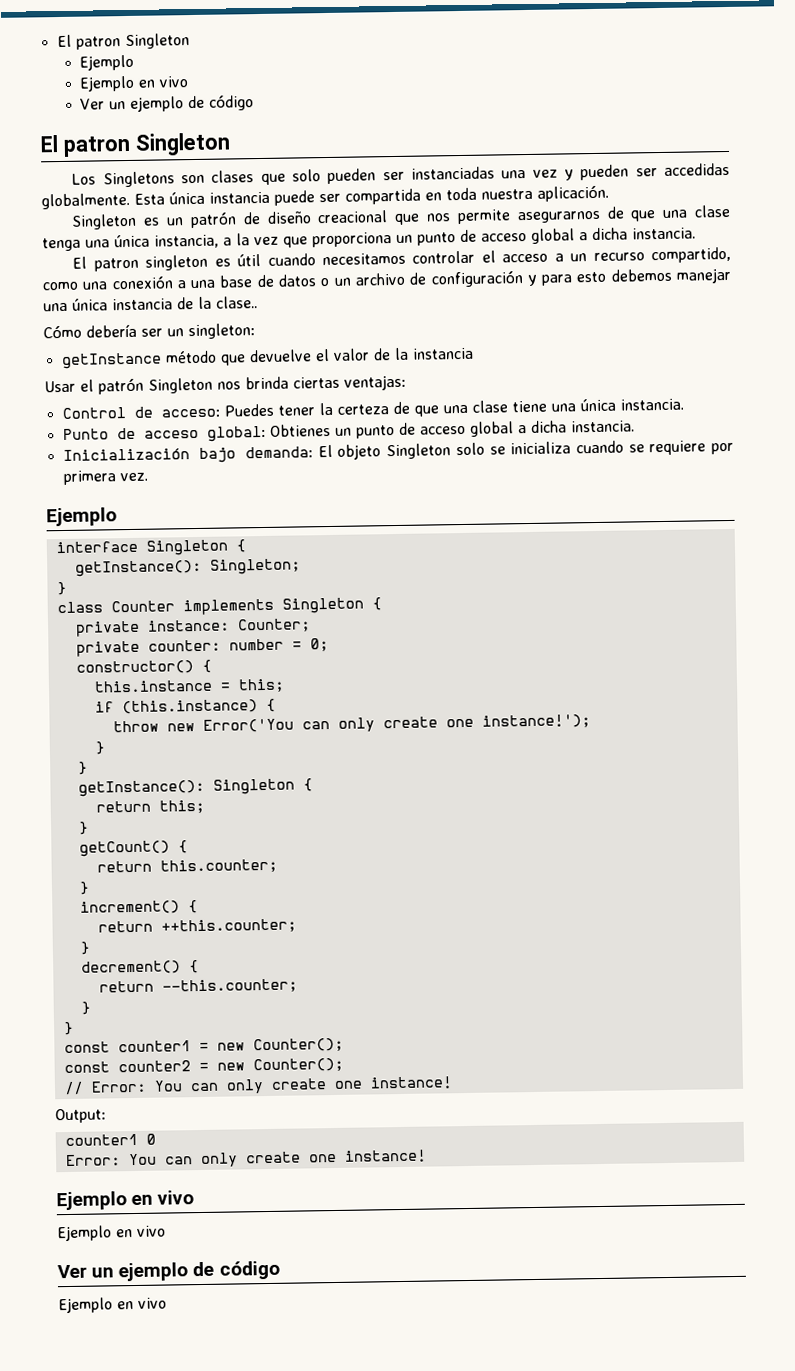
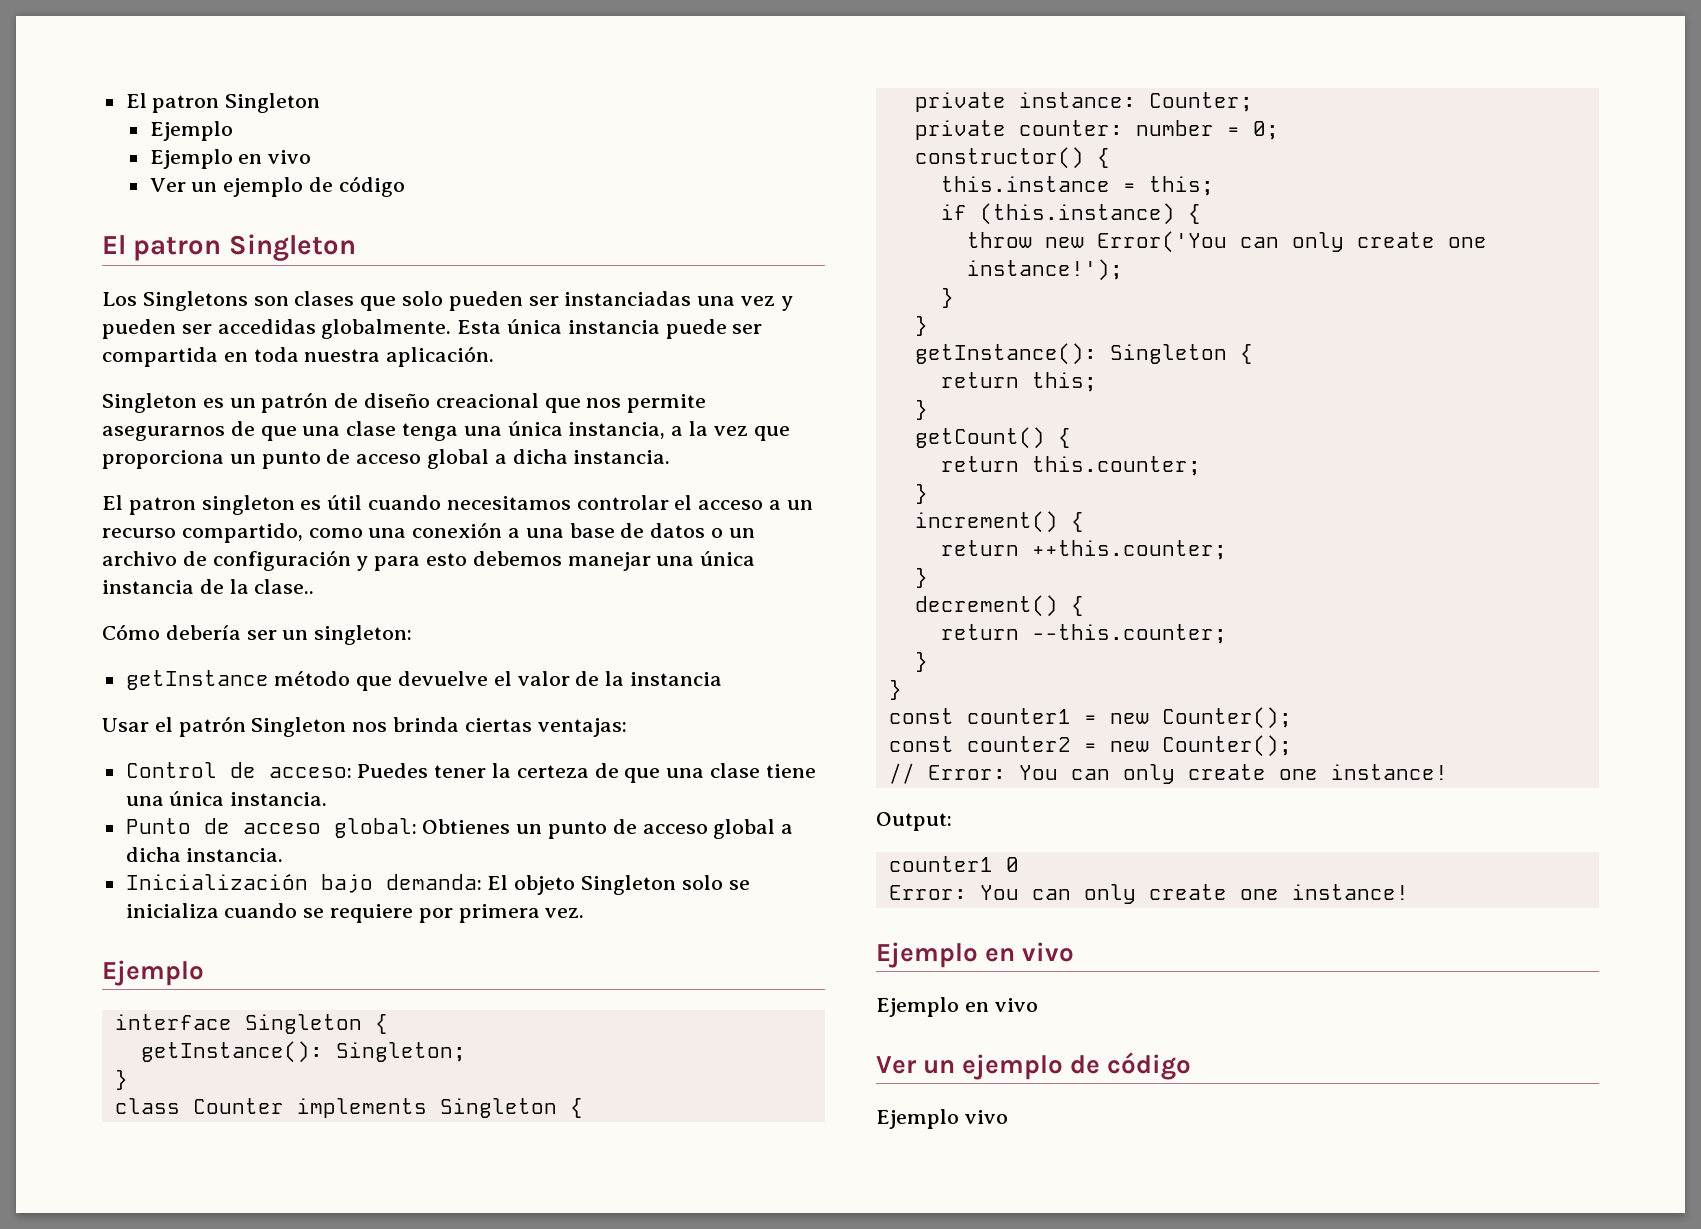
[117,1301,134,1310] en -> (959, 1119) none

